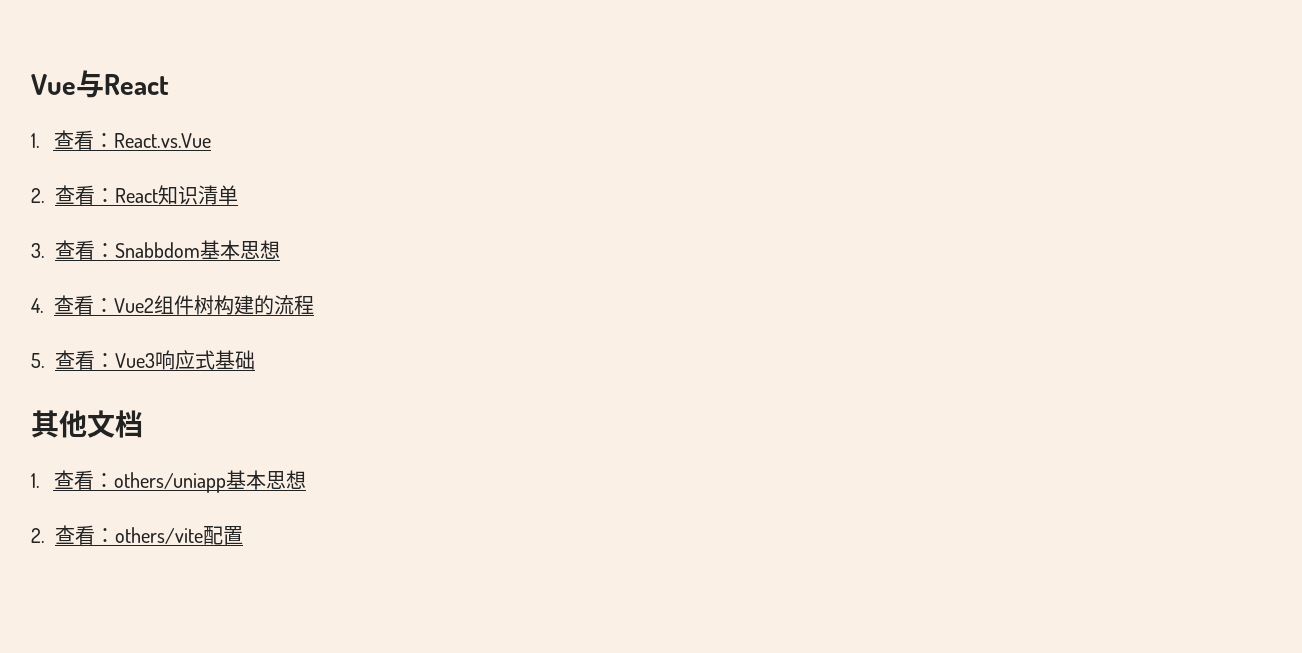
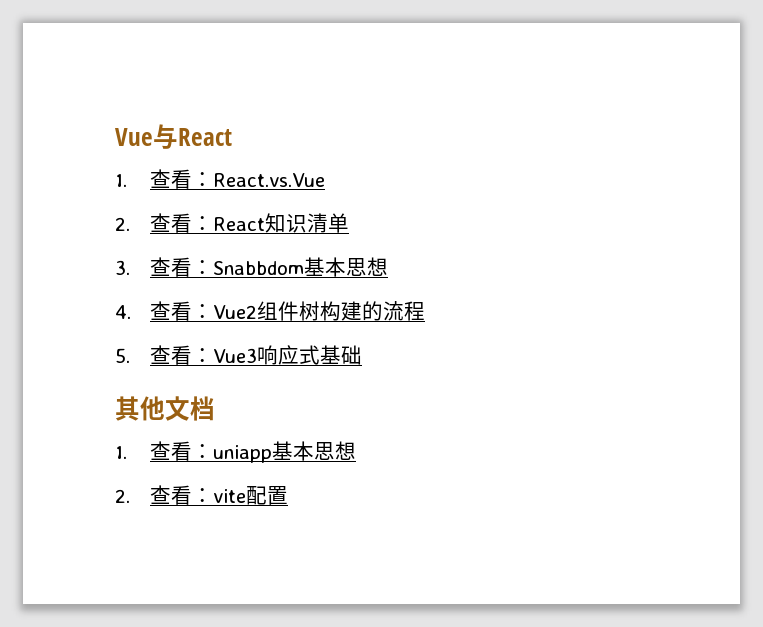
[113,472,227,493] others/uniapp -> [212,445,272,463] uniapp
[115,527,203,544] others/vite -> [212,489,246,503] vite

